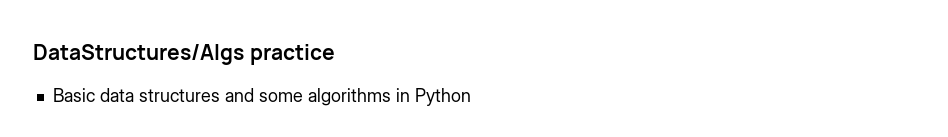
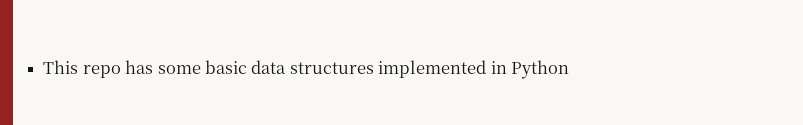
[33,44,335,65] [52,88,391,106] DataStructures/Algs practice // Basic data structures and some algorithms -> [43,60,487,78] This repo has some basic data structures implemented

